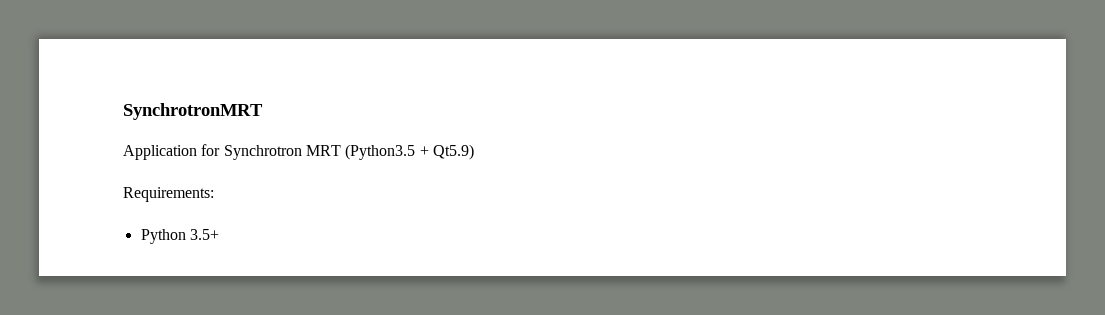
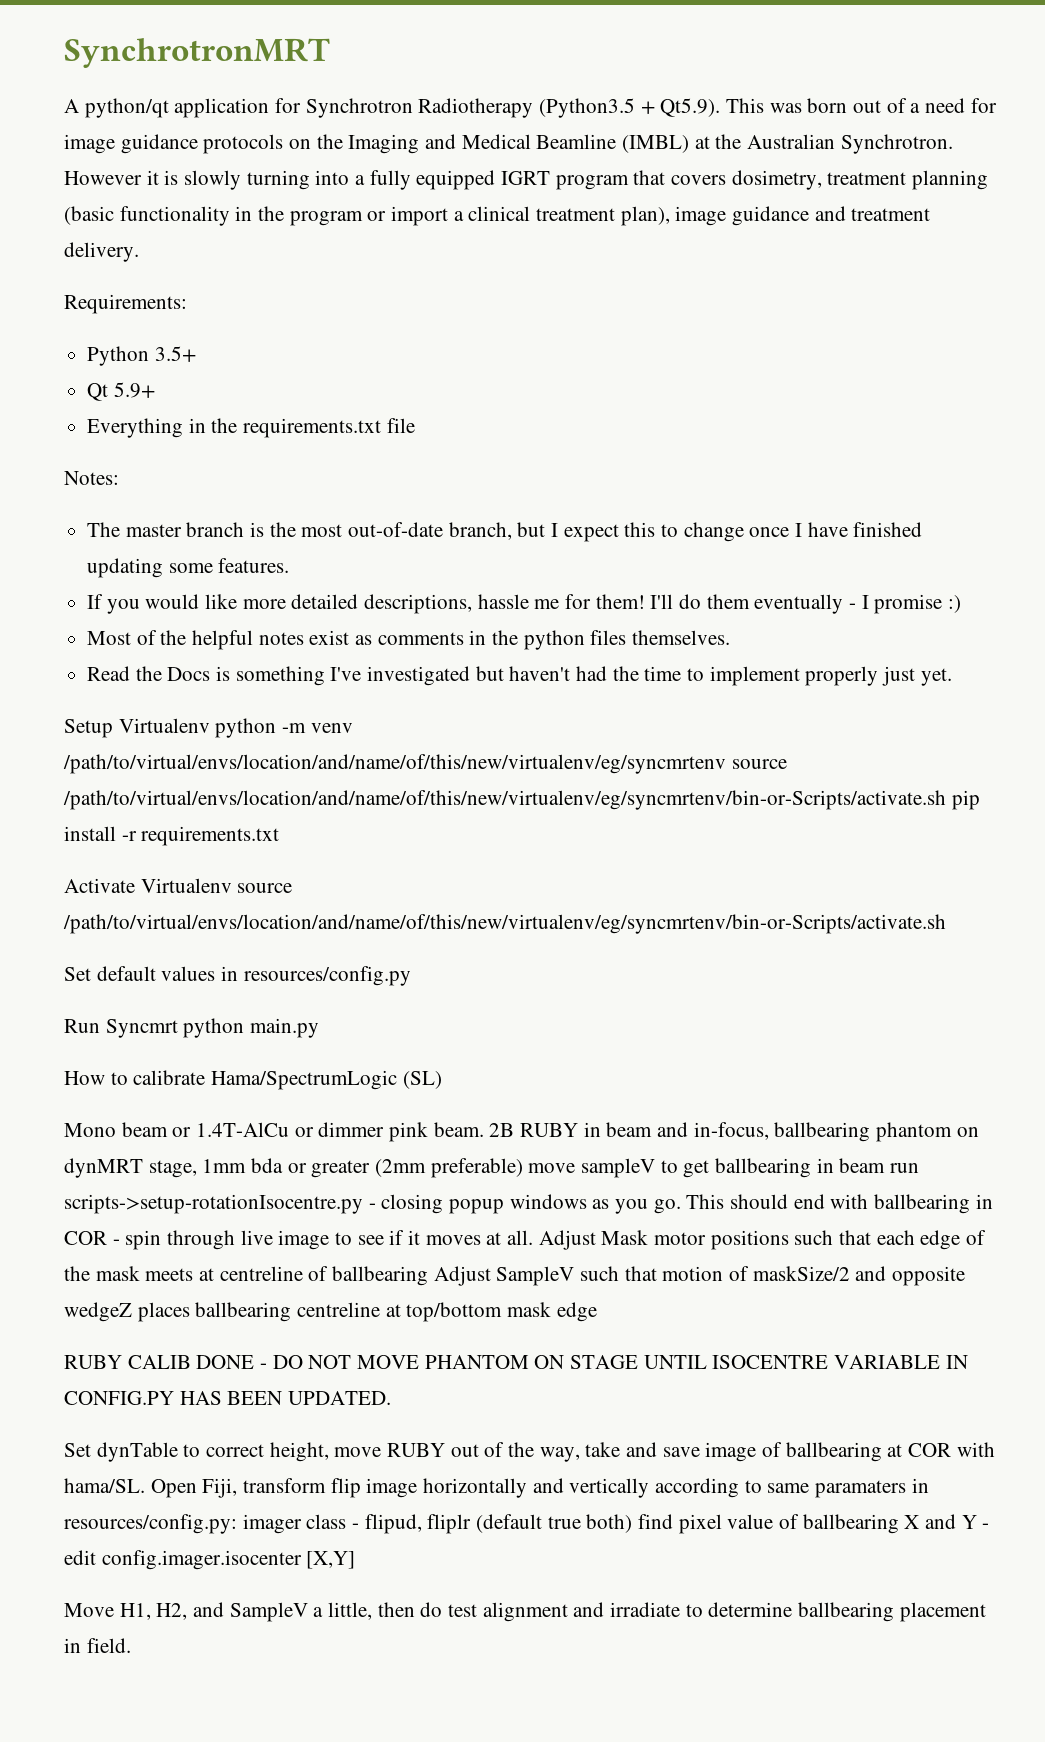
[123,145,197,160] Application -> [64,98,270,118] A python/qt application
[305,145,341,156] MRT -> [418,98,534,118] Radiotherapy
[432,144,474,160] [123,187,214,202] [140,229,219,244] Qt5.9) // Requirements: // Python 3.5+ -> [660,98,997,117] [64,134,953,154] [64,170,989,190] [64,206,931,226] [64,242,139,262] [64,294,187,314] [87,346,196,366] [87,382,155,401] [87,418,415,438] [64,471,119,485] [87,522,923,542] [87,558,290,578] [87,594,962,614] [87,630,731,650] [87,666,952,686] [64,718,353,738] [63,754,787,774] [63,790,980,810] [64,826,280,846] [64,878,293,893] [63,914,946,934] [64,966,411,986] [64,1018,320,1038] [64,1070,442,1090] [64,1122,979,1142] [64,1158,920,1178] [64,1194,993,1214] [64,1230,987,1250] [64,1266,966,1286] [64,1302,597,1322] [64,1355,968,1369] [64,1391,392,1405] [64,1442,995,1462] [64,1478,929,1498] [64,1514,990,1534] [64,1550,356,1570] [64,1602,986,1622] [64,1638,131,1653] Qt5.9). This was born out of a need for image guidance protocols on the Imaging and Medical Beamline (IMBL) at the Australian Synchrotron. However it is slowly turning into a fully equipped IGRT program that covers dosimetry, treatment planning (basic functionality in the program or import a clinical treatment plan), image guidance and treatment delivery. // Requirements: // Python 3.5+ // Qt 5.9+ // Everything in the requirements.txt file // Notes: // The master branch is the most out-of-date branch, but I expect this to change once I have finished updating some features. // If you would like more detailed descriptions, hassle me for them! I'll do them eventually - I promise :) // Most of the helpful notes exist as comments in the python files themselves. // Read the Docs is something I've investigated but haven't had the time to implement properly just yet. // Setup Virtualenv python -m venv /path/to/virtual/envs/location/and/name/of/this/new/virtualenv/eg/syncmrtenv source /path/to/virtual/envs/location/and/name/of/this/new/virtualenv/eg/syncmrtenv/bin-or-Scripts/activate.sh pip install -r requirements.txt // Activate Virtualenv source /path/to/virtual/envs/location/and/name/of/this/new/virtualenv/eg/syncmrtenv/bin-or-Scripts/activate.sh // Set default values in resources/config.py // Run Syncmrt python main.py // How to calibrate Hama/SpectrumLogic (SL) // Mono beam or 1.4T-AlCu or dimmer pink beam. 2B RUBY in beam and in-focus, ballbearing phantom on dynMRT stage, 1mm bda or greater (2mm preferable) move sampleV to get ballbearing in beam run scripts->setup-rotationIsocentre.py - closing popup windows as you go. This should end with ballbearing in COR - spin through live image to see if it moves at all. Adjust Mask motor positions such that each edge of the mask meets at centreline of ballbearing Adjust SampleV such that motion of maskSize/2 and opposite wedgeZ places ballbearing centreline at top/bottom mask edge // RUBY CALIB DONE - DO NOT MOVE PHANTOM ON STAGE UNTIL ISOCENTRE VARIABLE IN CONFIG.PY HAS BEEN UPDATED. // Set dynTable to correct height, move RUBY out of the way, take and save image of ballbearing at COR with hama/SL. Open Fiji, transform flip image horizontally and vertically according to same paramaters in resources/config.py: imager class - flipud, fliplr (default true both) find pixel value of ballbearing X and Y - edit config.imager.isocenter [X,Y] // Move H1, H2, and SampleV a little, then do test alignment and irradiate to determine ballbearing placement in field.

